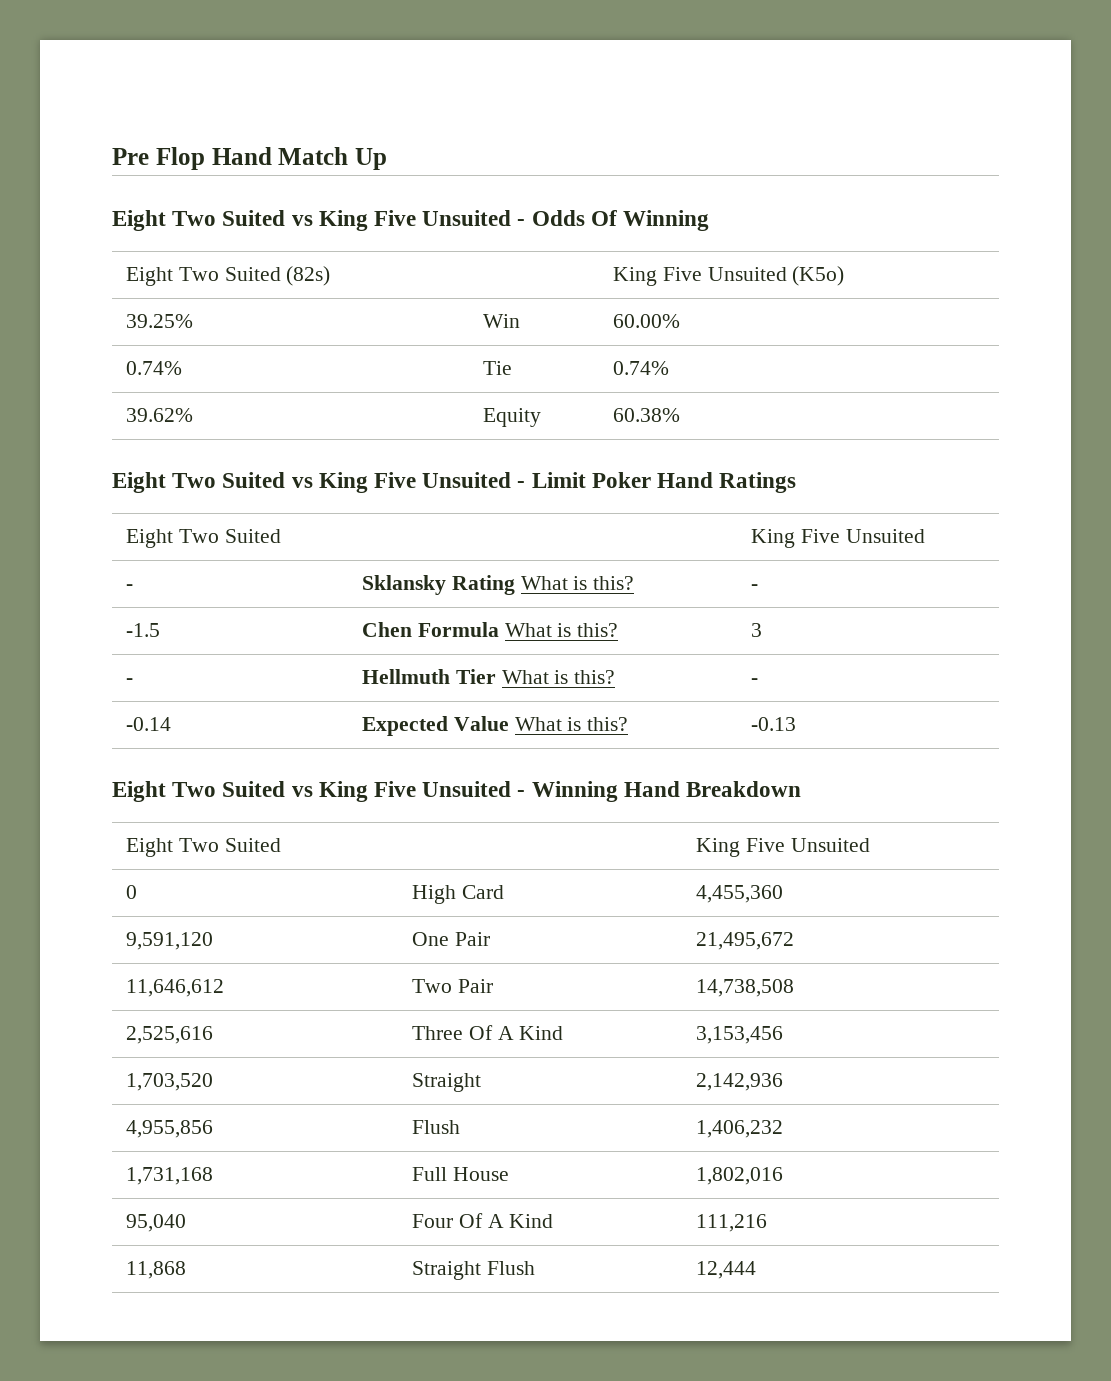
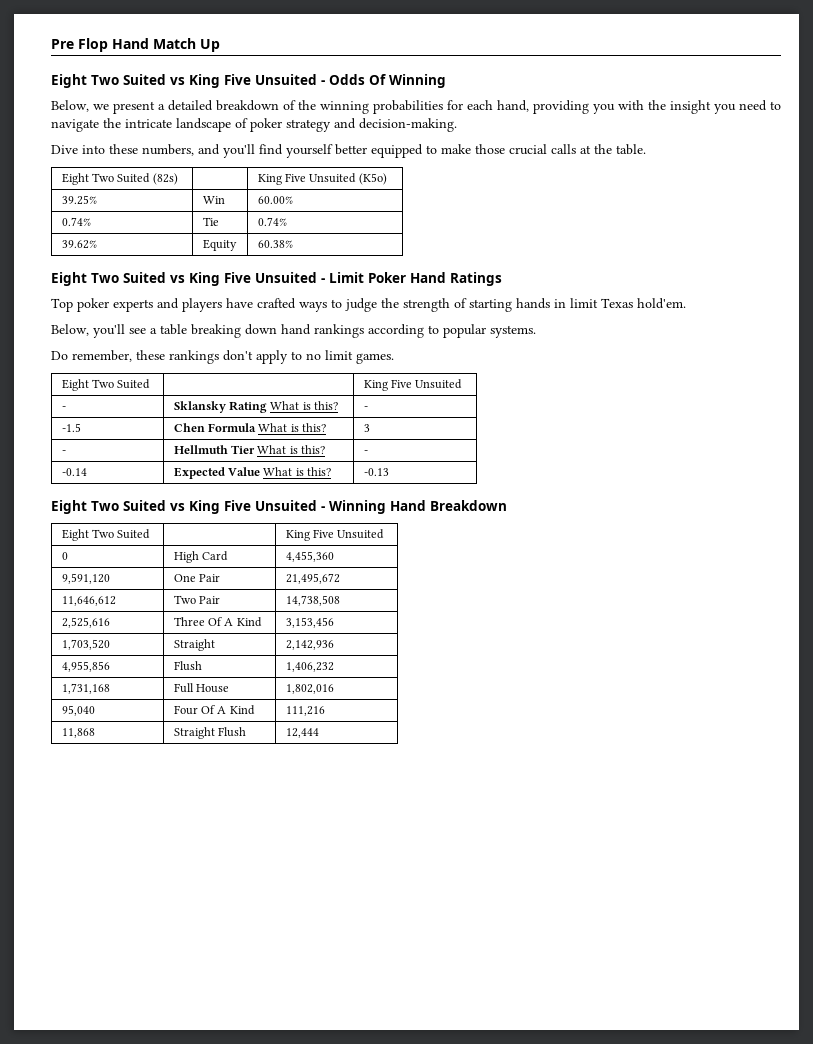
(710, 220) none -> [51,100,781,114] [51,118,457,132] [51,144,646,158] // Below, we present a detailed breakdown of the winning probabilities for each hand, providing you with the insight you need to navigate the intricate landscape of poker strategy and decision-making. // Dive into these numbers, and you'll find yourself better equipped to make those crucial calls at the table.
(797, 482) none -> [51,298,686,312] [51,324,536,338] [51,350,394,364] // Top poker experts and players have crafted ways to judge the strength of starting hands in limit Texas hold'em. // Below, you'll see a table breaking down hand rankings according to popular systems. // Do remember, these rankings don't apply to no limit games.

